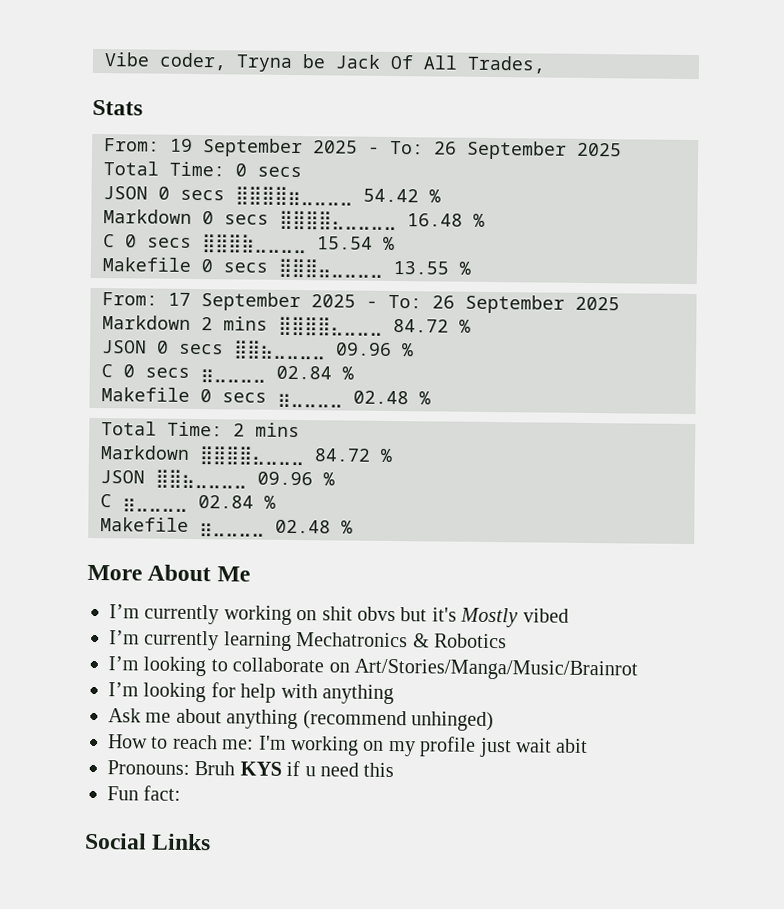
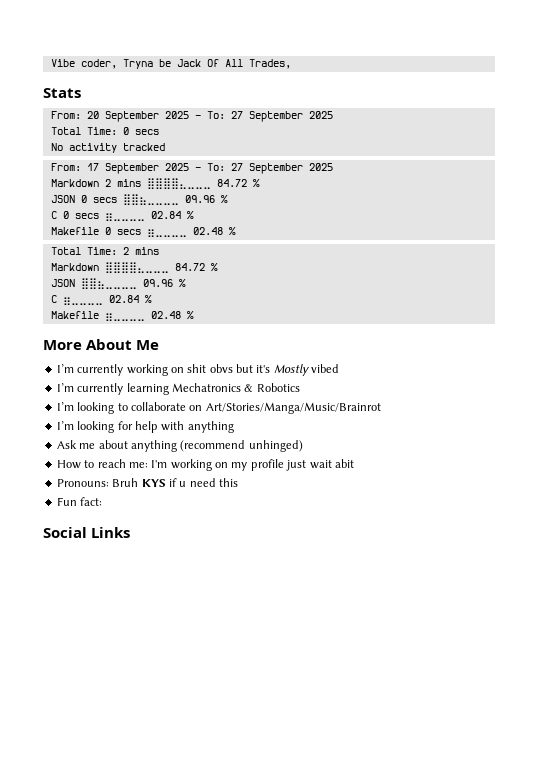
[170,138,457,158] 19 September 2025 - To: 26 -> [86,111,243,122] 20 September 2025 - To: 27
[103,186,441,206] [103,209,485,231] [103,234,395,254] [102,257,471,278] JSON 0 secs ⣿⣿⣿⣿⣶⣀⣀⣀⣀ 54.42 % // Markdown 0 secs ⣿⣿⣿⣿⣄⣀⣀⣀⣀ 16.48 % // C 0 secs ⣿⣿⣿⣷⣀⣀⣀⣀ 15.54 % // Makefile 0 secs ⣿⣿⣿⣤⣀⣀⣀⣀ 13.55 % -> [50,143,165,153] No activity tracked
[432,295,455,309] 26 -> [230,163,243,171] 27

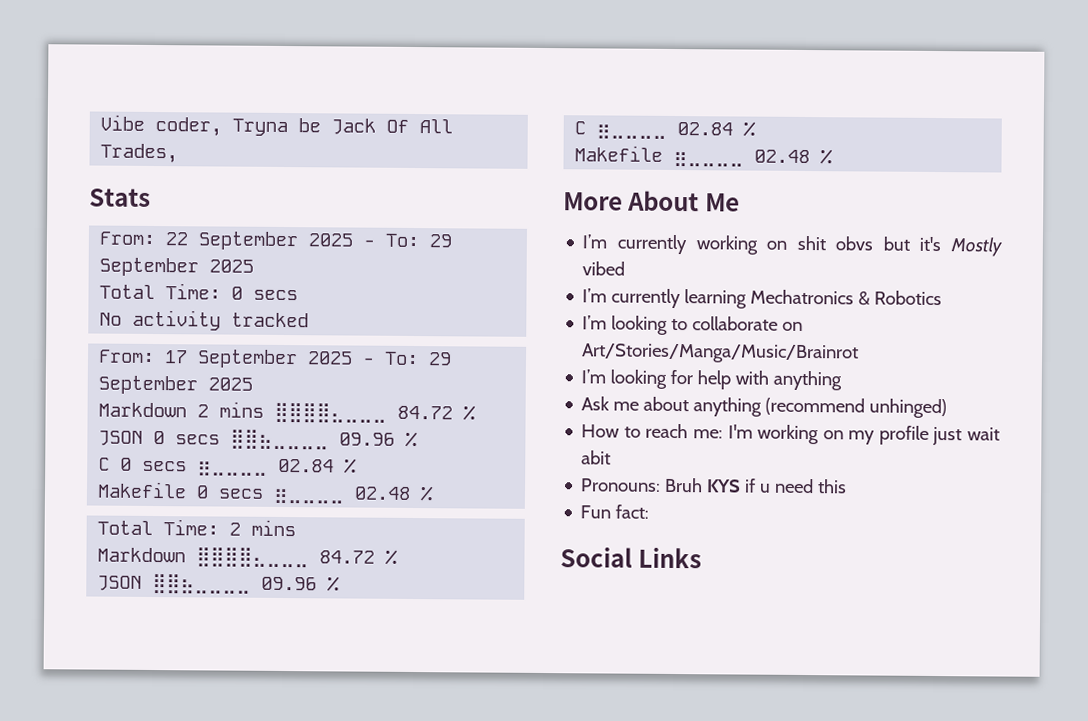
[86,111,243,122] 20 September 2025 - To: 27 -> [165,231,453,251] 22 September 2025 - To: 29
[230,163,243,171] 27 -> [428,352,453,366] 29

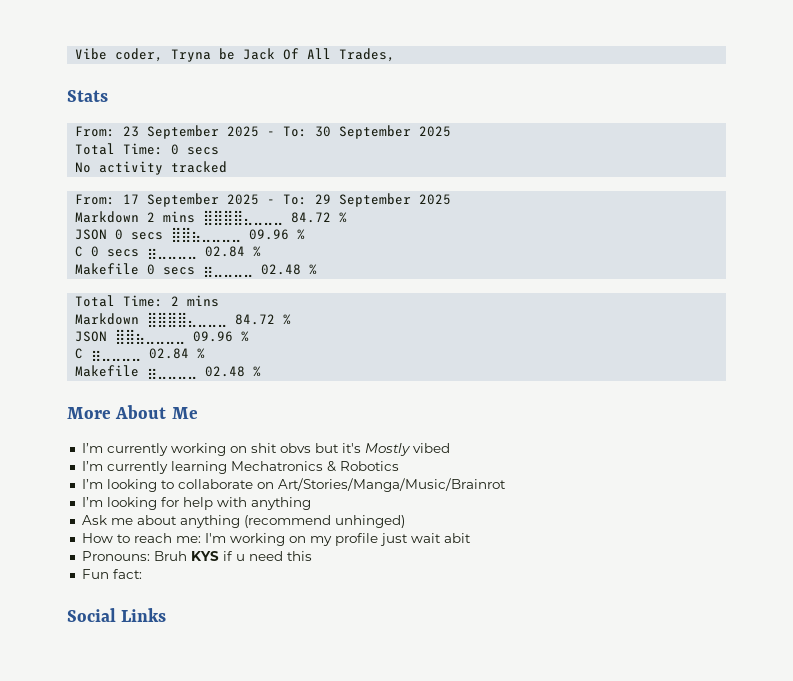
[165,231,453,251] 22 September 2025 - To: 29 -> [123,125,332,139] 23 September 2025 - To: 30

